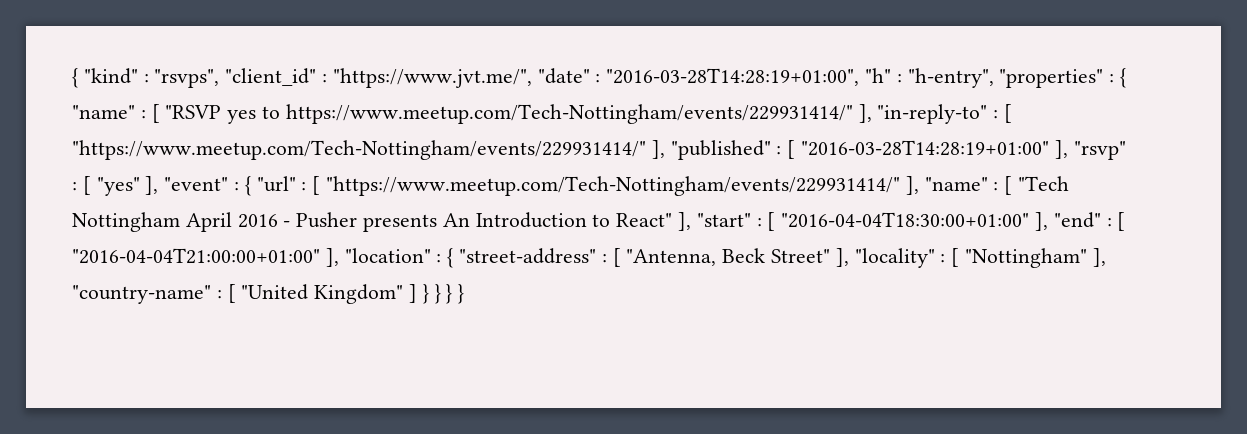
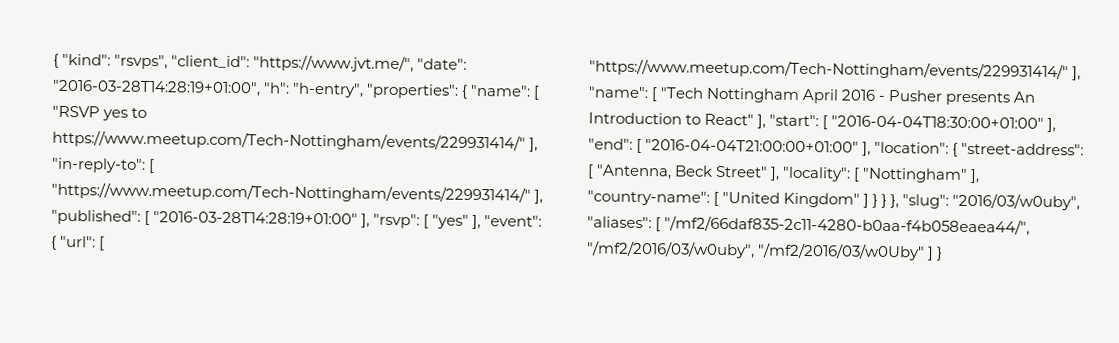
[72,68,1127,88] [72,105,146,119] { "kind" : "rsvps", "client_id" : "https://www.jvt.me/", "date" : "2016-03-28T14:28:19+01:00", "h" : "h-entry", "properties" : { "name" : -> [53,53,468,73] [52,79,532,99] { "kind": "rsvps", "client_id": "https://www.jvt.me/", "date": "2016-03-28T14:28:19+01:00", "h": "h-entry", "properties": { "name":
[877,104,1013,124] [72,140,782,160] "in-reply-to" : [ "https://www.meetup.com/Tech-Nottingham/events/229931414/" ], "published" : -> [51,157,156,174] [51,181,544,204] [51,209,141,225] "in-reply-to": [ "https://www.meetup.com/Tech-Nottingham/events/229931414/" ], "published":
[1073,141,1126,160] [72,182,77,191] "rsvp" : -> [373,213,421,229] "rsvp":
[164,176,999,196] "event" : { "url" : [ "https://www.meetup.com/Tech-Nottingham/events/229931414/" ], "name" : -> [484,215,543,227] [51,235,106,251] [589,58,1082,81] [588,86,649,99] "event": { "url": [ "https://www.meetup.com/Tech-Nottingham/events/229931414/" ], "name":
[696,213,762,227] "start" : -> [769,114,820,127] "start":
[1053,212,1112,228] "end" : -> [588,138,633,150] "end":
[344,248,607,268] "location" : { "street-address" : -> [874,141,1085,157] "location": { "street-address":
[854,248,946,268] "locality" : -> [782,166,852,182] "locality":
[72,285,222,304] "country-name" : -> [587,190,710,206] "country-name":
[446,284,453,304] } -> [890,192,1081,211] [587,215,1031,236] [586,240,935,261] }, "slug": "2016/03/w0uby", "aliases": [ "/mf2/66daf835-2c11-4280-b0aa-f4b058eaea44/", "/mf2/2016/03/w0uby", "/mf2/2016/03/w0Uby" ]

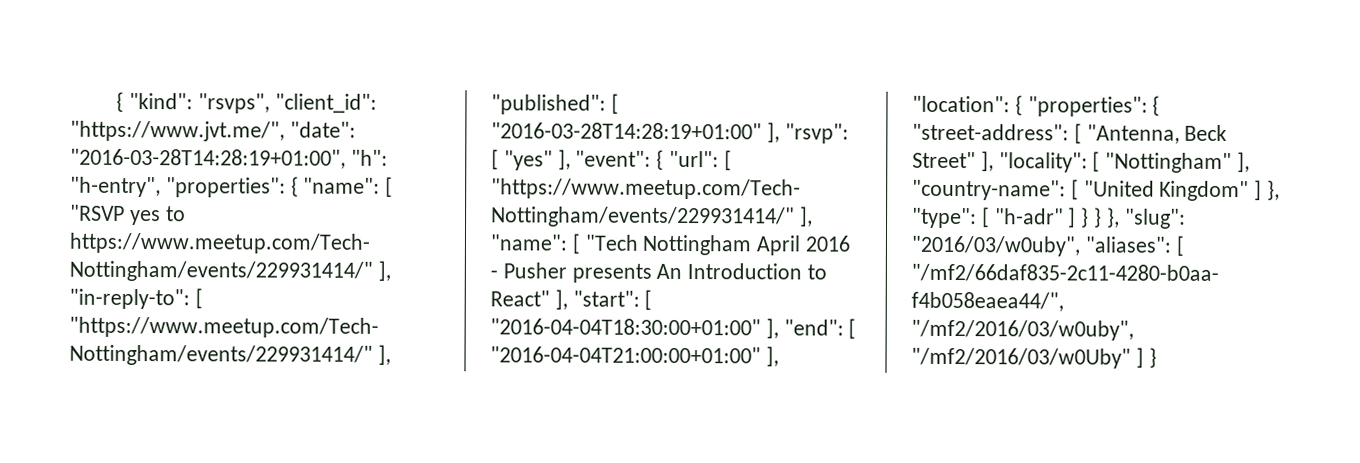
(959, 149) none -> [1027,95,1161,117] "properties": {
(870, 200) none -> [1267,180,1281,201] [912,207,1077,229] }, "type": [ "h-adr" ]

